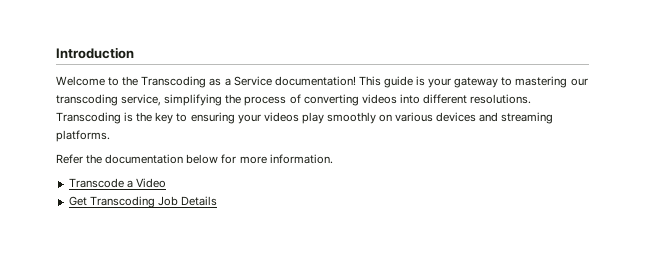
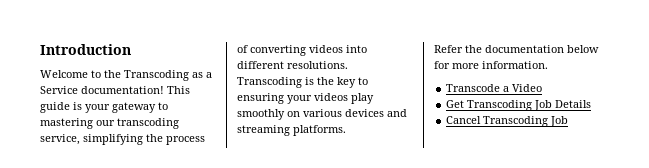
(217, 201) none -> [446,116,569,127] // Cancel Transcoding Job

